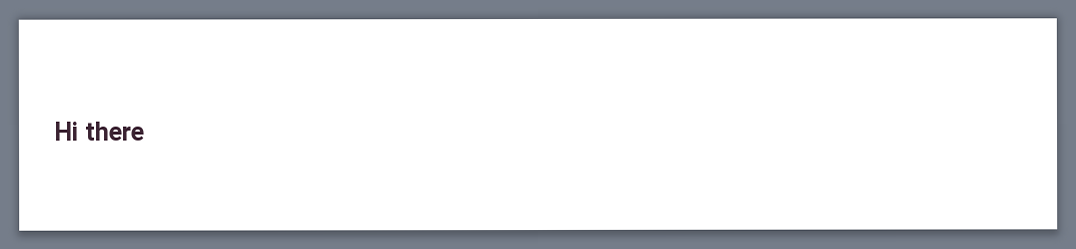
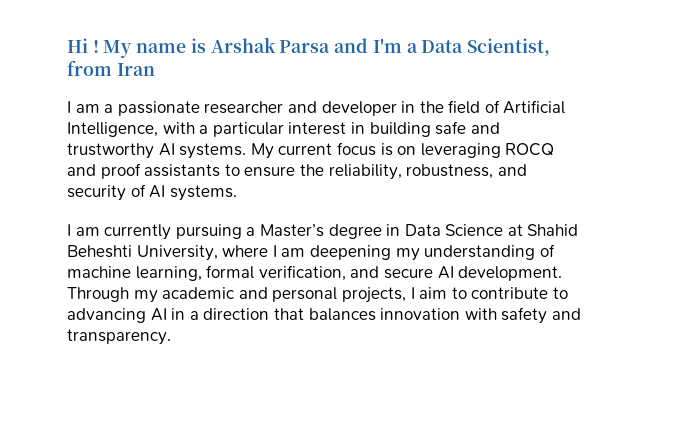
[83,121,145,141] there -> [92,37,550,58] [67,60,155,76] [67,100,566,116] [67,121,500,137] [67,142,555,159] [67,163,527,180] [67,184,237,201] [67,224,579,240] [67,244,555,261] [67,265,563,281] [67,287,568,303] [67,307,581,324] [67,329,171,345] ! My name is Arshak Parsa and I'm a Data Scientist, from Iran // I am a passionate researcher and developer in the field of Artificial Intelligence, with a particular interest in building safe and trustworthy AI systems. My current focus is on leveraging ROCQ and proof assistants to ensure the reliability, robustness, and security of AI systems. // I am currently pursuing a Master’s degree in Data Science at Shahid Beheshti University, where I am deepening my understanding of machine learning, formal verification, and secure AI development. Through my academic and personal projects, I aim to contribute to advancing AI in a direction that balances innovation with safety and transparency.

